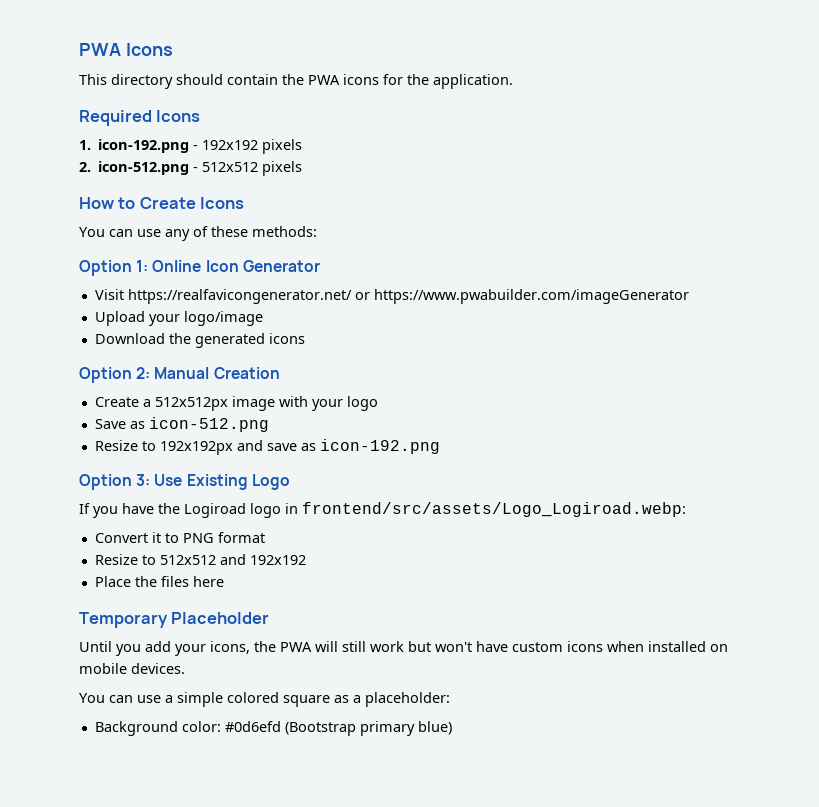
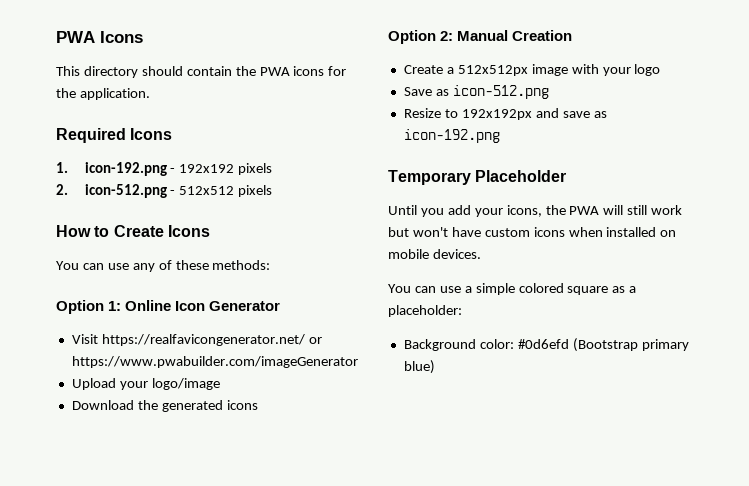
[79,474,290,490] [79,502,686,518] [94,532,265,543] [94,554,306,565] [94,576,224,587] // Option 3: Use Existing Logo // If you have the Logiroad logo in frontend/src/assets/Logo_Logiroad.webp: // Convert it to PNG format // Resize to 512x512 and 192x192 // Place the files here -> (500, 136) none

